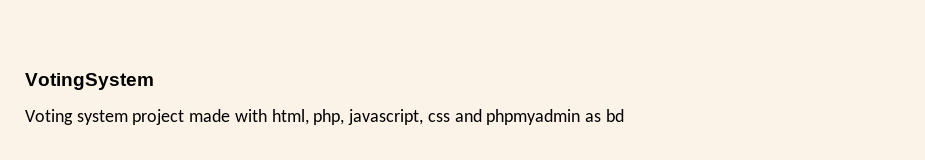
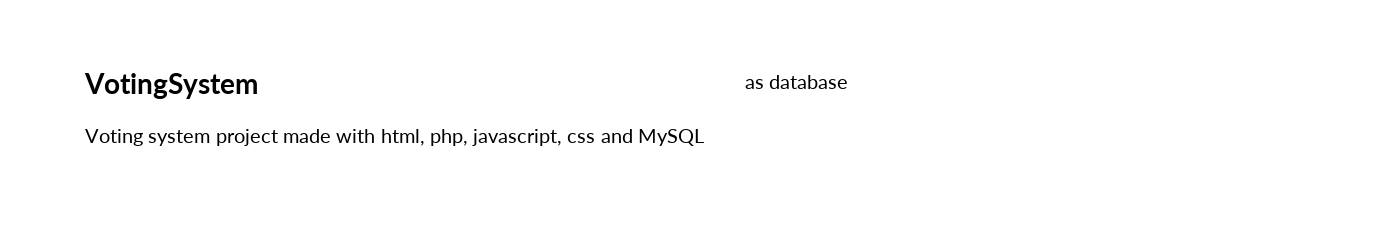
[486,109,624,125] phpmyadmin as bd -> [638,129,704,146] [745,75,849,89] MySQL as database

